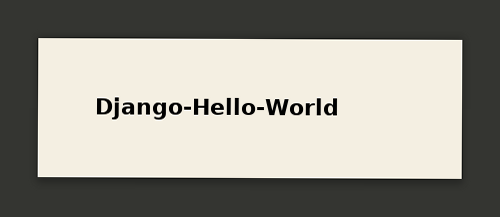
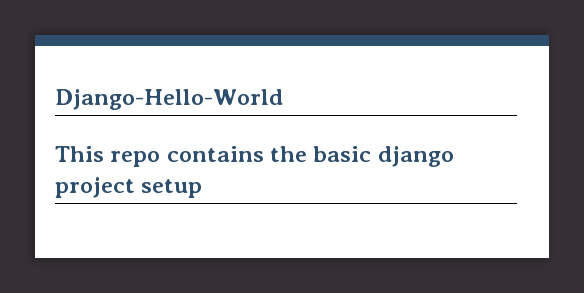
(340, 109) none -> [55,146,454,167] [55,177,203,198] // This repo contains the basic django project setup

